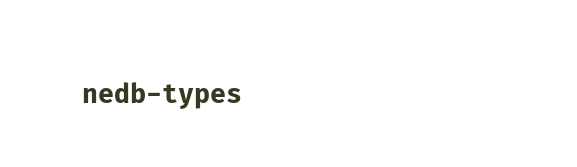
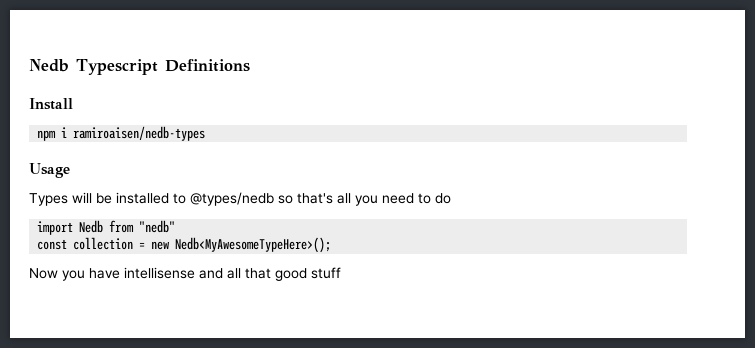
[82,82,242,109] nedb-types -> [29,59,250,75] [29,98,73,110] [37,126,206,141] [29,163,70,178] [29,192,451,206] [37,220,176,235] [37,237,332,253] [29,267,341,281] Nedb Typescript Definitions // Install // npm i ramiroaisen/nedb-types // Usage // Types will be installed to @types/nedb so that's all you need to do // import Nedb from "nedb" // const collection = new Nedb<MyAwesomeTypeHere>(); // Now you have intellisense and all that good stuff

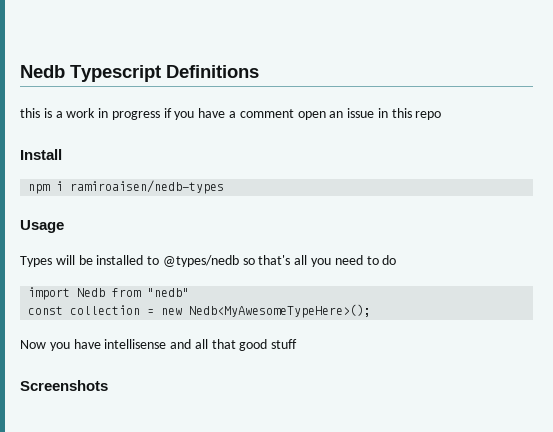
(250, 65) none -> [20,108,442,120] // this is a work in progress if you have a comment open an issue in this repo
(341, 273) none -> [20,380,108,391] // Screenshots

